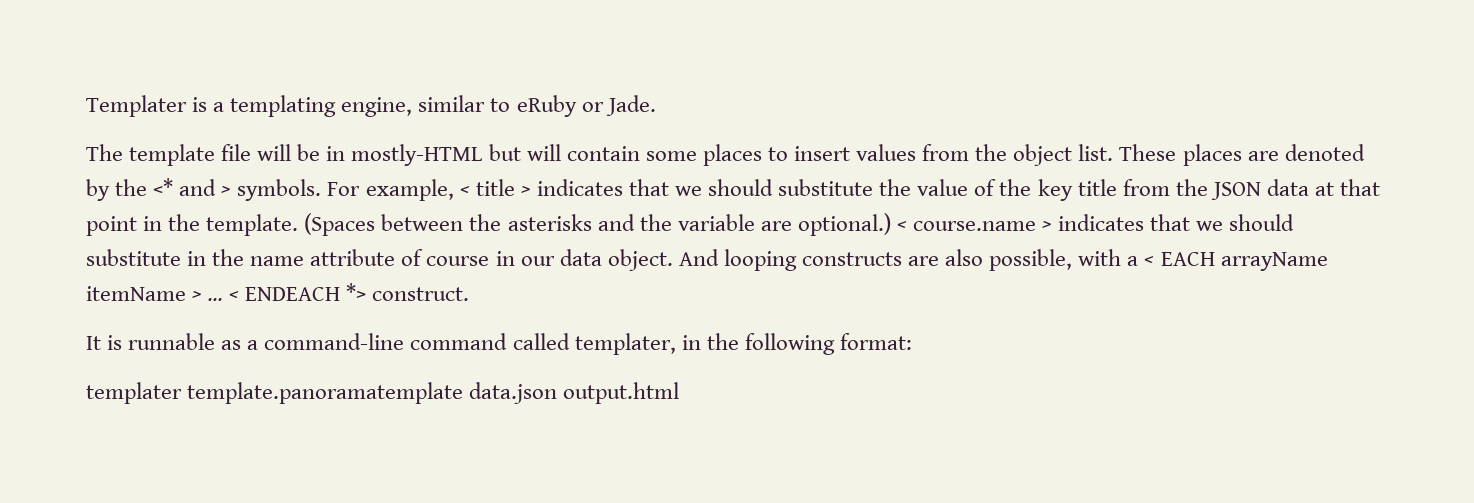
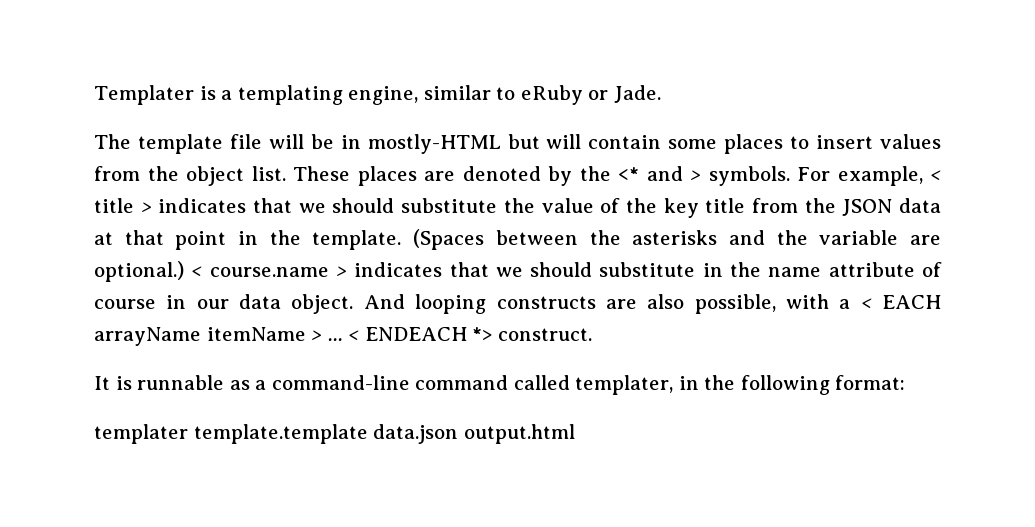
[187,382,464,404] template.panoramatemplate -> [193,424,368,444] template.template

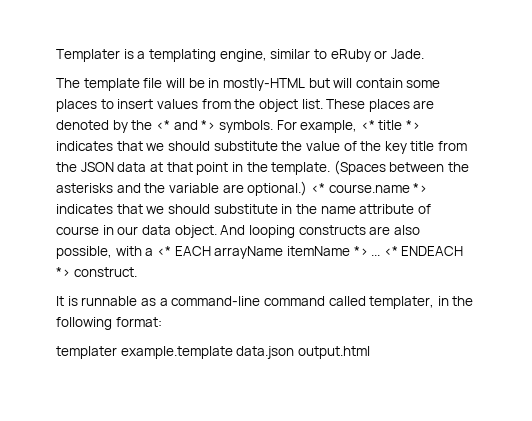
[690,170,701,181] > -> [201,120,216,130] *>
[930,170,941,181] [94,198,152,213] < title > -> [360,120,421,130] <* title *>
[191,266,347,277] < course.name > -> [310,183,428,193] <* course.name *>
[860,298,872,309] < -> [156,246,171,256] <*
[311,330,360,341] > ... < -> [353,246,398,256] *> ... <*
[193,424,368,444] template.template -> [120,346,233,359] example.template

